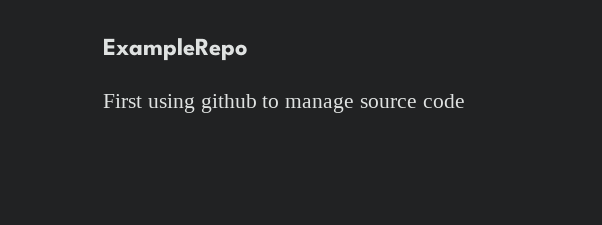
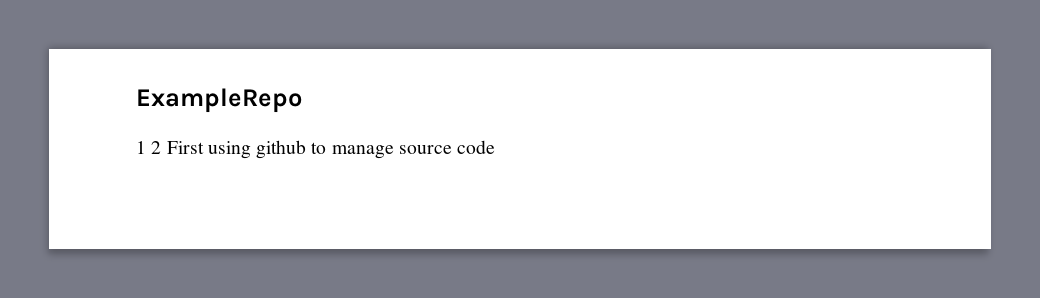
(248, 49) none -> [136,141,162,154] 1 2

